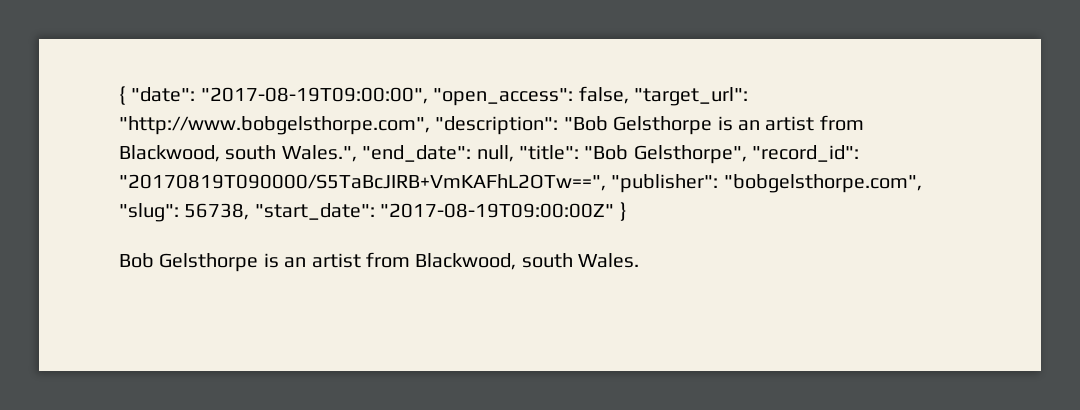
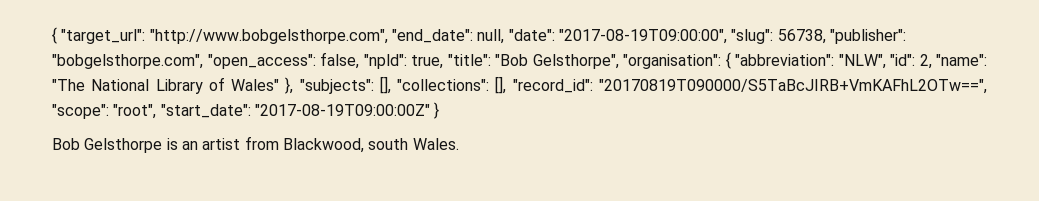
[119,86,748,106] [119,115,864,135] [119,145,860,164] [119,174,922,193] [119,203,250,222] { "date": "2017-08-19T09:00:00", "open_access": false, "target_url": "http://www.bobgelsthorpe.com", "description": "Bob Gelsthorpe is an artist from Blackwood, south Wales.", "end_date": null, "title": "Bob Gelsthorpe", "record_id": "20170819T090000/S5TaBcJIRB+VmKAFhL2OTw==", "publisher": "bobgelsthorpe.com", "slug": 56738, -> [52,27,906,44] [52,52,987,69] [52,76,987,94] [52,104,157,119] { "target_url": "http://www.bobgelsthorpe.com", "end_date": null, "date": "2017-08-19T09:00:00", "slug": 56738, "publisher": "bobgelsthorpe.com", "open_access": false, "npld": true, "title": "Bob Gelsthorpe", "organisation": { "abbreviation": "NLW", "id": 2, "name": "The National Library of Wales" }, "subjects": [], "collections": [], "record_id": "20170819T090000/S5TaBcJIRB+VmKAFhL2OTw==", "scope": "root",

